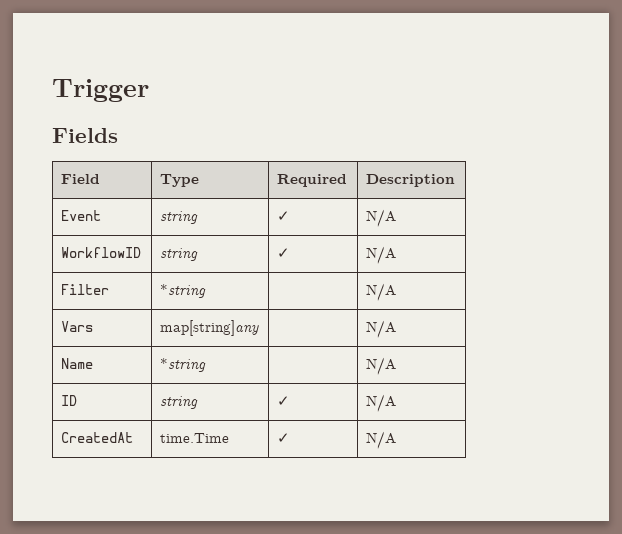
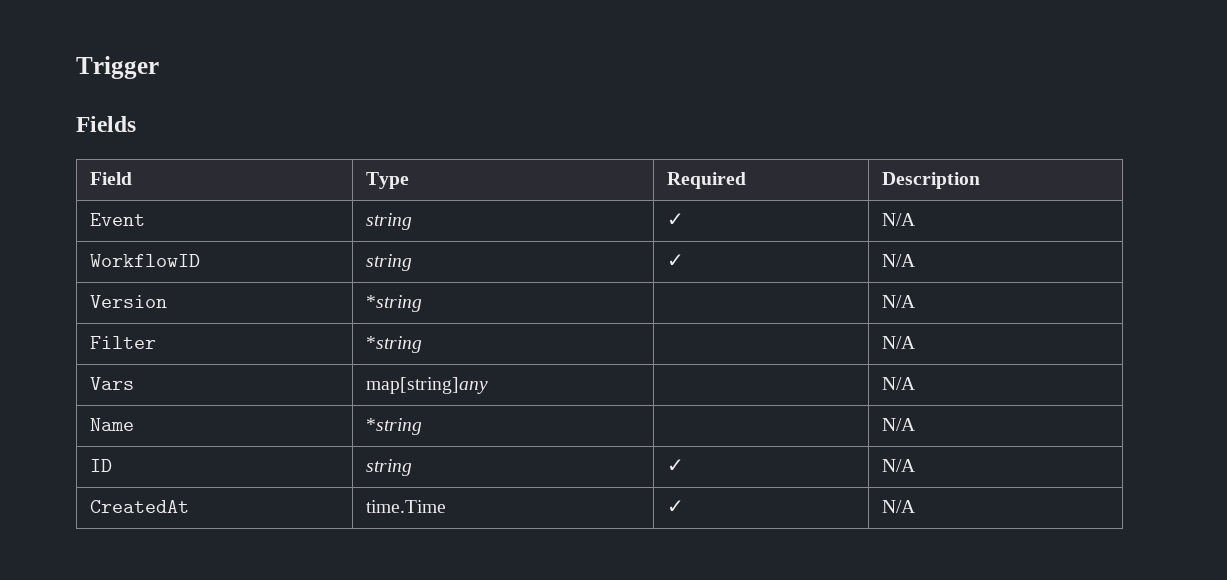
(397, 255) none -> [89,295,167,308] [365,295,422,312] [881,295,915,308] // Version | *string | | N/A

